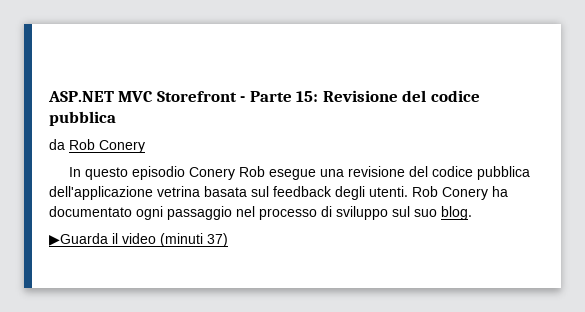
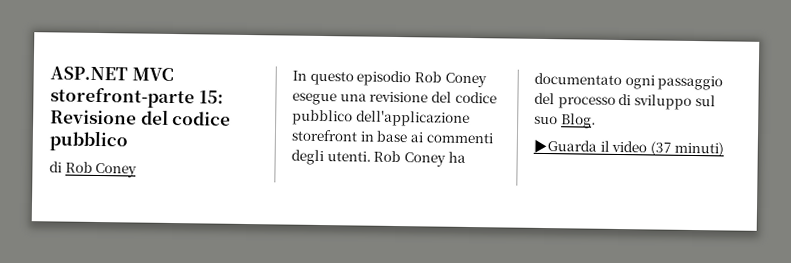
[156,91,292,102] Storefront - Parte -> [50,87,195,109] storefront-parte
[49,111,116,126] [49,139,145,153] pubblica // da Rob Conery -> [49,130,128,152] [49,161,138,178] pubblico // di Rob Coney
[189,166,266,180] Conery Rob -> [413,71,487,88] Rob Coney
[477,166,531,180] [49,186,332,200] pubblica dell'applicazione vetrina basata sul feedback -> [292,109,470,127] [291,129,493,144] pubblico dell'applicazione storefront in base ai commenti
[442,187,488,200] Conery -> [403,152,446,167] Coney
[236,206,255,217] nel -> [534,92,555,105] del
[441,206,472,220] blog. -> [560,113,596,129] Blog.
[160,233,228,247] (minuti 37) -> [649,141,724,157] (37 minuti)

